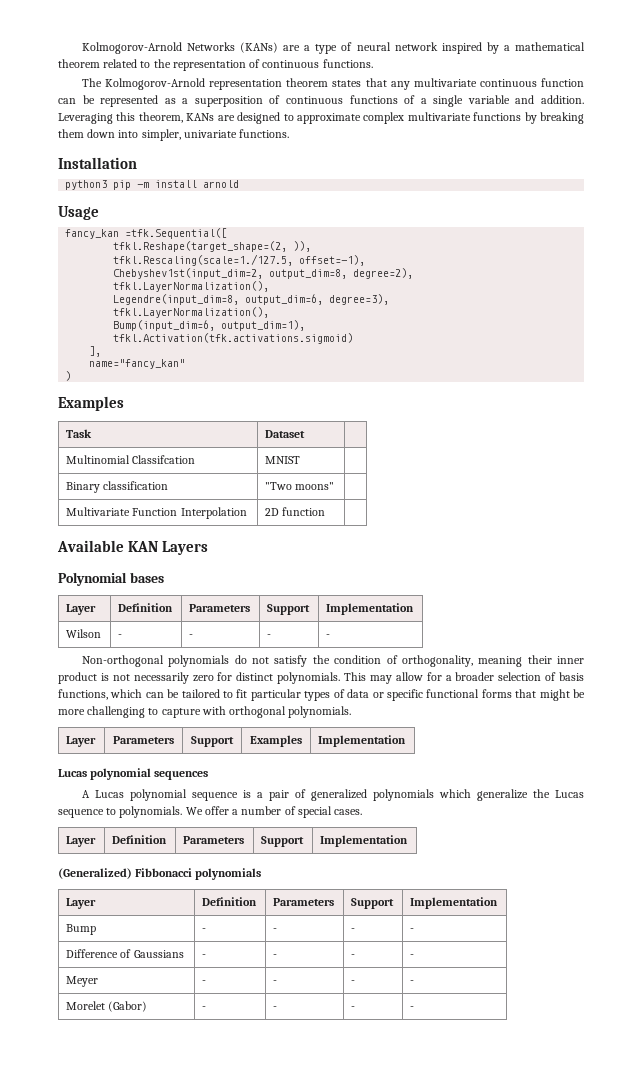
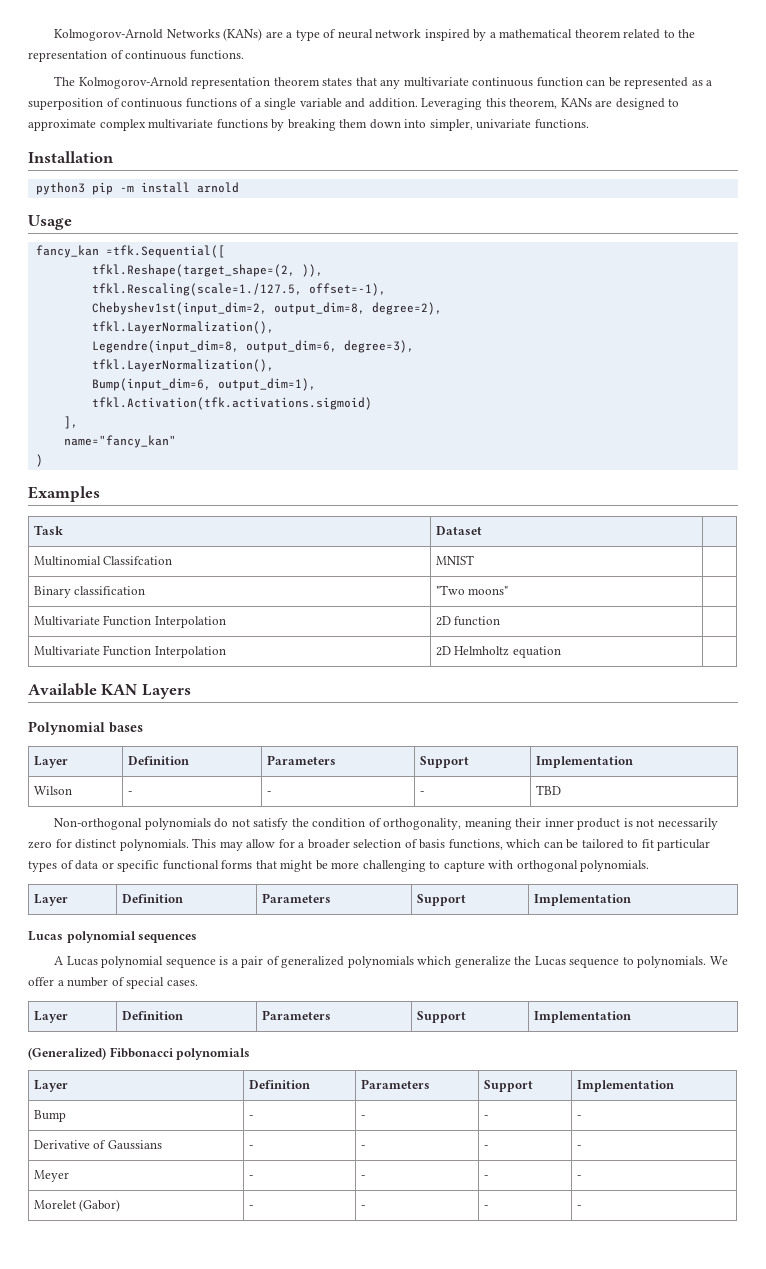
(326, 511) none -> [33,645,226,658] [435,646,561,658] // Multivariate Function Interpolation | 2D Helmholtz equation |
[326,634,331,638] - -> [535,785,561,795] TBD
[113,736,174,744] [191,736,234,747] [250,735,302,747] | Parameters | Support | Examples -> [121,894,183,903] [261,893,331,903] [416,894,466,906] | Definition | Parameters | Support
[66,949,119,958] Difference -> [33,1140,90,1149] Derivative

